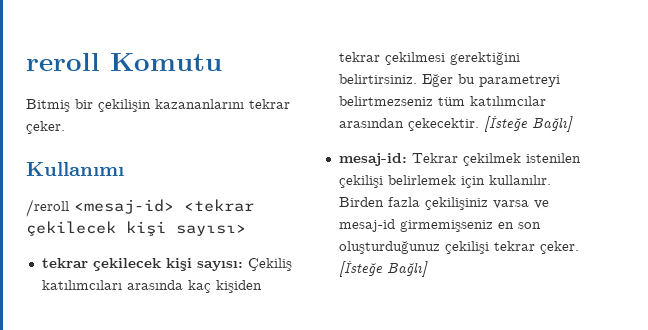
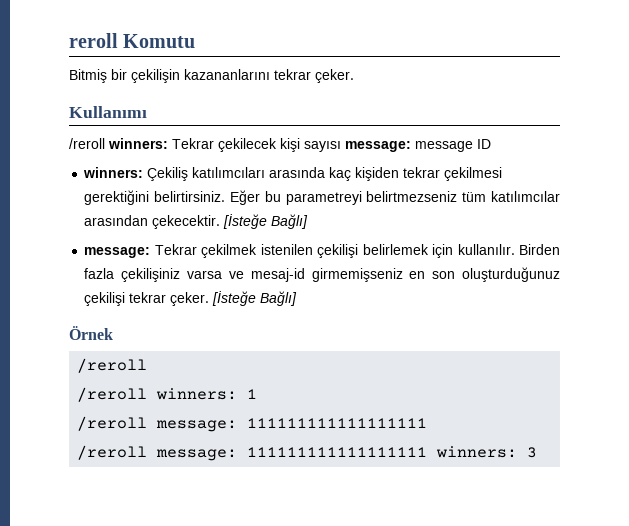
[74,199,254,214] [26,221,246,236] [41,258,243,271] <mesaj-id> <tekrar çekilecek kişi sayısı> // tekrar çekilecek kişi sayısı: -> [108,138,491,152] [83,167,144,178] winners: Tekrar çekilecek kişi sayısı message: message ID // winners:
[338,153,407,166] mesaj-id: -> [84,247,151,258] message:
(428, 269) none -> [69,326,113,340] [77,358,148,373] [77,387,258,402] [77,416,428,432] [77,445,538,461] // Örnek // /reroll // /reroll winners: 1 // /reroll message: 111111111111111111 // /reroll message: 111111111111111111 winners: 3

